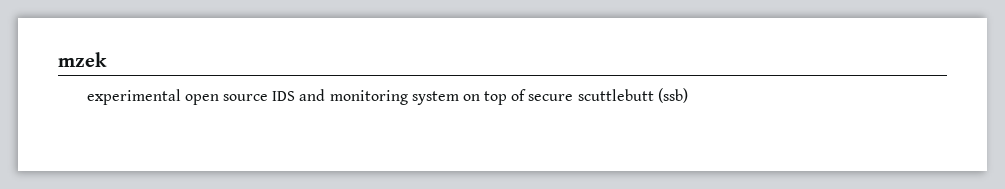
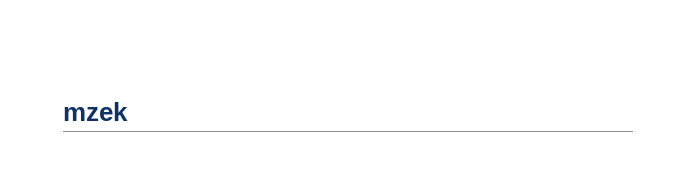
[86,88,688,105] // experimental open source IDS and monitoring system on top of secure scuttlebutt (ssb) -> (128, 111) none

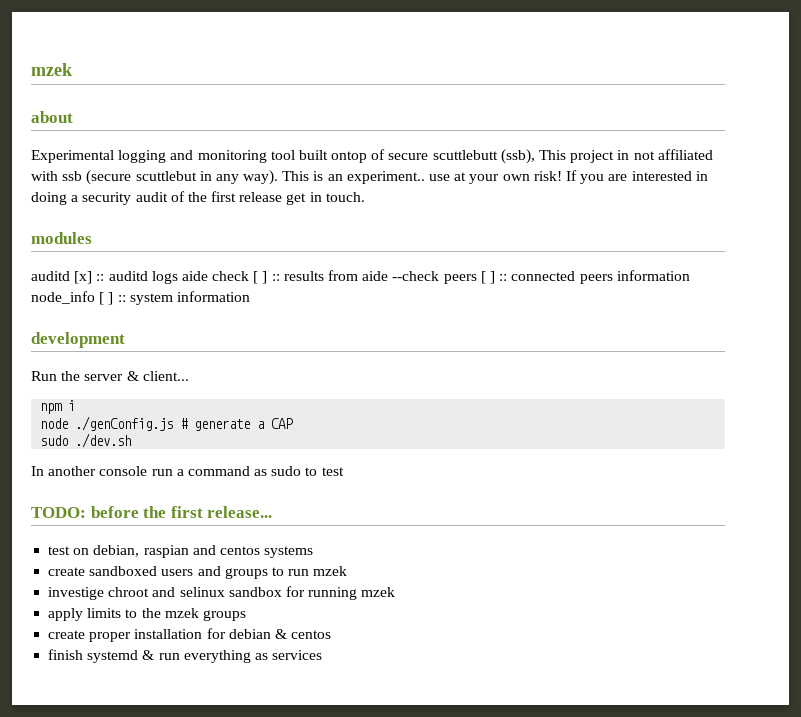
[63,102,128,121] mzek -> [31,63,72,76] [31,111,73,123] [31,149,713,164] [31,170,708,185] [31,191,365,205] [31,232,92,244] [31,270,690,284] [31,291,250,305] [31,332,125,348] [31,371,189,381] [40,400,76,414] [40,416,294,431] [40,433,132,448] [31,466,344,476] [31,506,273,518] [48,545,314,558] [48,566,348,579] [48,586,396,600] [48,608,246,621] [48,628,332,642] [48,649,323,663] mzek // about // Experimental logging and monitoring tool built ontop of secure scuttlebutt (ssb), This project in not affiliated with ssb (secure scuttlebut in any way). This is an experiment.. use at your own risk! If you are interested in doing a security audit of the first release get in touch. // modules // auditd [x] :: auditd logs aide check [ ] :: results from aide --check peers [ ] :: connected peers information node_info [ ] :: system information // development // Run the server & client... // npm i // node ./genConfig.js # generate a CAP // sudo ./dev.sh // In another console run a command as sudo to test // TODO: before the first release... // test on debian, raspian and centos systems // create sandboxed users and groups to run mzek // investige chroot and selinux sandbox for running mzek // apply limits to the mzek groups // create proper installation for debian & centos // finish systemd & run everything as services

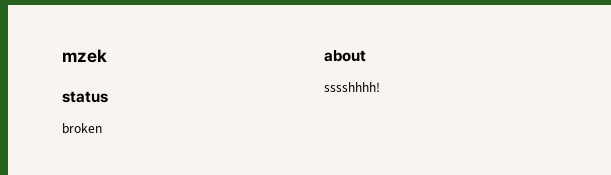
[31,63,72,76] mzek -> [62,49,107,63] [62,91,108,103] [62,123,102,134] mzek // status // broken
[31,149,713,164] [31,170,708,185] [31,191,365,205] [31,232,92,244] [31,270,690,284] [31,291,250,305] [31,332,125,348] [31,371,189,381] [40,400,76,414] [40,416,294,431] [40,433,132,448] [31,466,344,476] [31,506,273,518] [48,545,314,558] [48,566,348,579] [48,586,396,600] [48,608,246,621] [48,628,332,642] [48,649,323,663] Experimental logging and monitoring tool built ontop of secure scuttlebutt (ssb), This project in not affiliated with ssb (secure scuttlebut in any way). This is an experiment.. use at your own risk! If you are interested in doing a security audit of the first release get in touch. // modules // auditd [x] :: auditd logs aide check [ ] :: results from aide --check peers [ ] :: connected peers information node_info [ ] :: system information // development // Run the server & client... // npm i // node ./genConfig.js # generate a CAP // sudo ./dev.sh // In another console run a command as sudo to test // TODO: before the first release... // test on debian, raspian and centos systems // create sandboxed users and groups to run mzek // investige chroot and selinux sandbox for running mzek // apply limits to the mzek groups // create proper installation for debian & centos // finish systemd & run everything as services -> [324,82,380,92] sssshhhh!

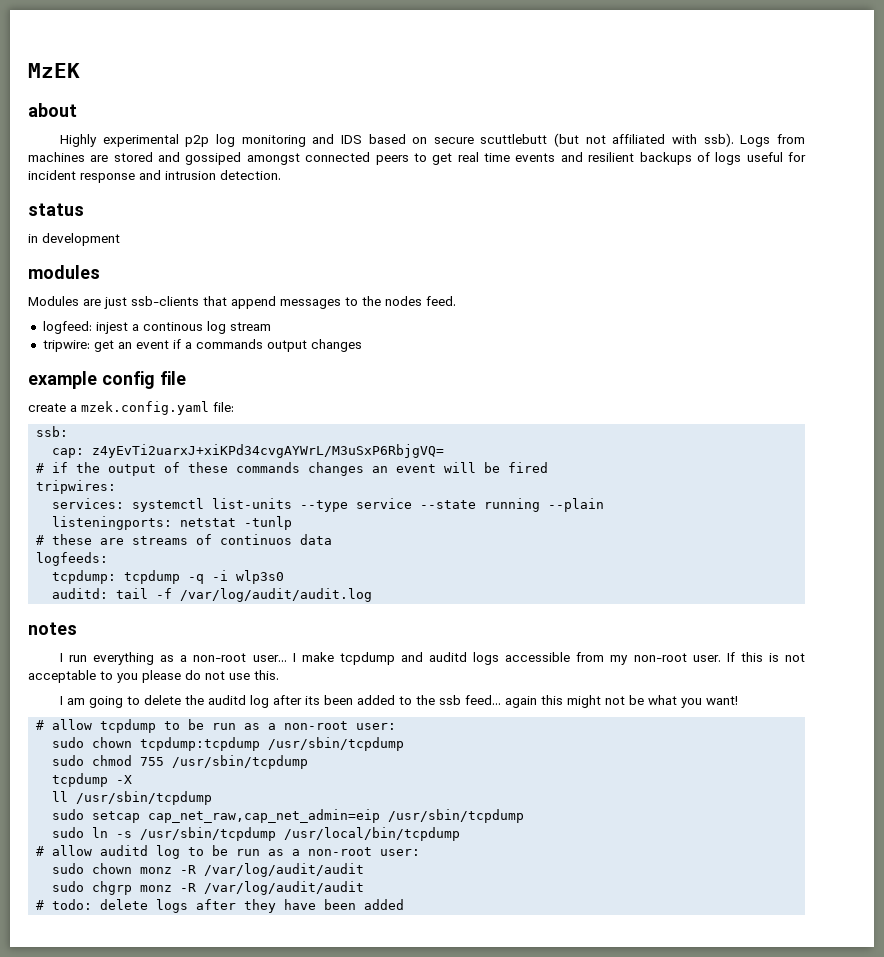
[62,49,107,63] [62,91,108,103] [62,123,102,134] [324,50,366,62] [324,82,380,92] mzek // status // broken // about // sssshhhh! -> [28,63,80,78] [28,103,77,117] [60,133,806,147] [28,152,806,165] [28,170,281,183] [28,203,84,216] [28,233,120,246] [28,265,100,279] [28,296,456,309] [42,321,271,334] [42,339,362,352] [28,371,186,389] [28,401,234,415] [36,426,69,437] [52,444,445,458] [36,462,549,476] [36,480,117,494] [52,498,605,512] [52,516,293,530] [36,534,333,545] [36,552,109,566] [52,570,285,584] [52,588,373,602] [28,622,77,635] [60,652,805,665] [28,670,279,683] [60,695,739,708] [36,719,397,733] [52,737,405,751] [52,755,309,769] [52,773,133,787] [52,791,213,805] [52,809,525,823] [52,827,461,841] [36,845,421,859] [52,863,365,877] [52,881,365,895] [36,899,405,913] MzEK // about // Highly experimental p2p log monitoring and IDS based on secure scuttlebutt (but not affiliated with ssb). Logs from machines are stored and gossiped amongst connected peers to get real time events and resilient backups of logs useful for incident response and intrusion detection. // status // in development // modules // Modules are just ssb-clients that append messages to the nodes feed. // logfeed: injest a continous log stream // tripwire: get an event if a commands output changes // example config file // create a mzek.config.yaml file: // ssb: // cap: z4yEvTi2uarxJ+xiKPd34cvgAYWrL/M3uSxP6RbjgVQ= // # if the output of these commands changes an event will be fired // tripwires: // services: systemctl list-units --type service --state running --plain // listeningports: netstat -tunlp // # these are streams of continuos data // logfeeds: // tcpdump: tcpdump -q -i wlp3s0 // auditd: tail -f /var/log/audit/audit.log // notes // I run everything as a non-root user... I make tcpdump and auditd logs accessible from my non-root user. If this is not acceptable to you please do not use this. // I am going to delete the auditd log after its been added to the ssb feed... again this might not be what you want! // # allow tcpdump to be run as a non-root user: // sudo chown tcpdump:tcpdump /usr/sbin/tcpdump // sudo chmod 755 /usr/sbin/tcpdump // tcpdump -X // ll /usr/sbin/tcpdump // sudo setcap cap_net_raw,cap_net_admin=eip /usr/sbin/tcpdump // sudo ln -s /usr/sbin/tcpdump /usr/local/bin/tcpdump // # allow auditd log to be run as a non-root user: // sudo chown monz -R /var/log/audit/audit // sudo chgrp monz -R /var/log/audit/audit // # todo: delete logs after they have been added

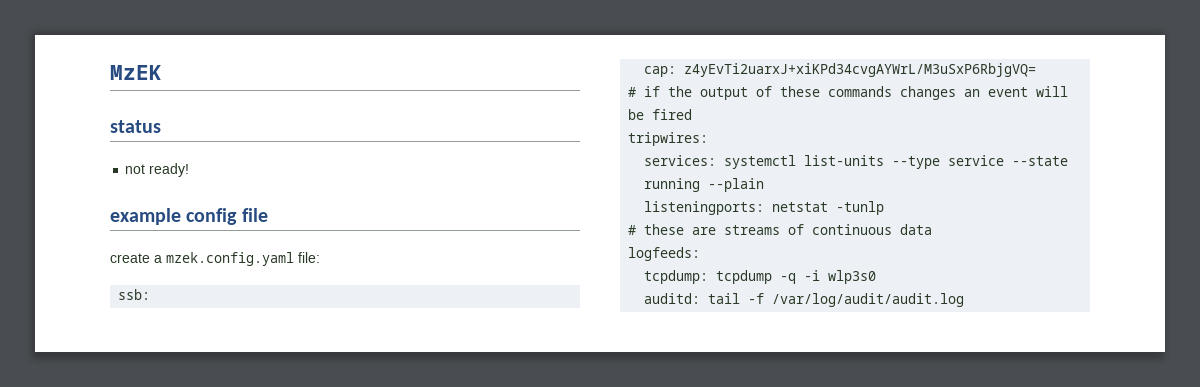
[28,103,77,117] [60,133,806,147] [28,152,806,165] [28,170,281,183] [28,203,84,216] [28,233,120,246] [28,265,100,279] [28,296,456,309] [42,321,271,334] [42,339,362,352] about // Highly experimental p2p log monitoring and IDS based on secure scuttlebutt (but not affiliated with ssb). Logs from machines are stored and gossiped amongst connected peers to get real time events and resilient backups of logs useful for incident response and intrusion detection. // status // in development // modules // Modules are just ssb-clients that append messages to the nodes feed. // logfeed: injest a continous log stream // tripwire: get an event if a commands output changes -> [110,120,161,133] [125,163,190,177] status // not ready!
[220,534,293,545] continuos -> [812,224,893,235] continuous
[28,622,77,635] [60,652,805,665] [28,670,279,683] [60,695,739,708] [36,719,397,733] [52,737,405,751] [52,755,309,769] [52,773,133,787] [52,791,213,805] [52,809,525,823] [52,827,461,841] [36,845,421,859] [52,863,365,877] [52,881,365,895] [36,899,405,913] // notes // I run everything as a non-root user... I make tcpdump and auditd logs accessible from my non-root user. If this is not acceptable to you please do not use this. // I am going to delete the auditd log after its been added to the ssb feed... again this might not be what you want! // # allow tcpdump to be run as a non-root user: // sudo chown tcpdump:tcpdump /usr/sbin/tcpdump // sudo chmod 755 /usr/sbin/tcpdump // tcpdump -X // ll /usr/sbin/tcpdump // sudo setcap cap_net_raw,cap_net_admin=eip /usr/sbin/tcpdump // sudo ln -s /usr/sbin/tcpdump /usr/local/bin/tcpdump // # allow auditd log to be run as a non-root user: // sudo chown monz -R /var/log/audit/audit // sudo chgrp monz -R /var/log/audit/audit // # todo: delete logs after they have been added -> (965, 300) none

